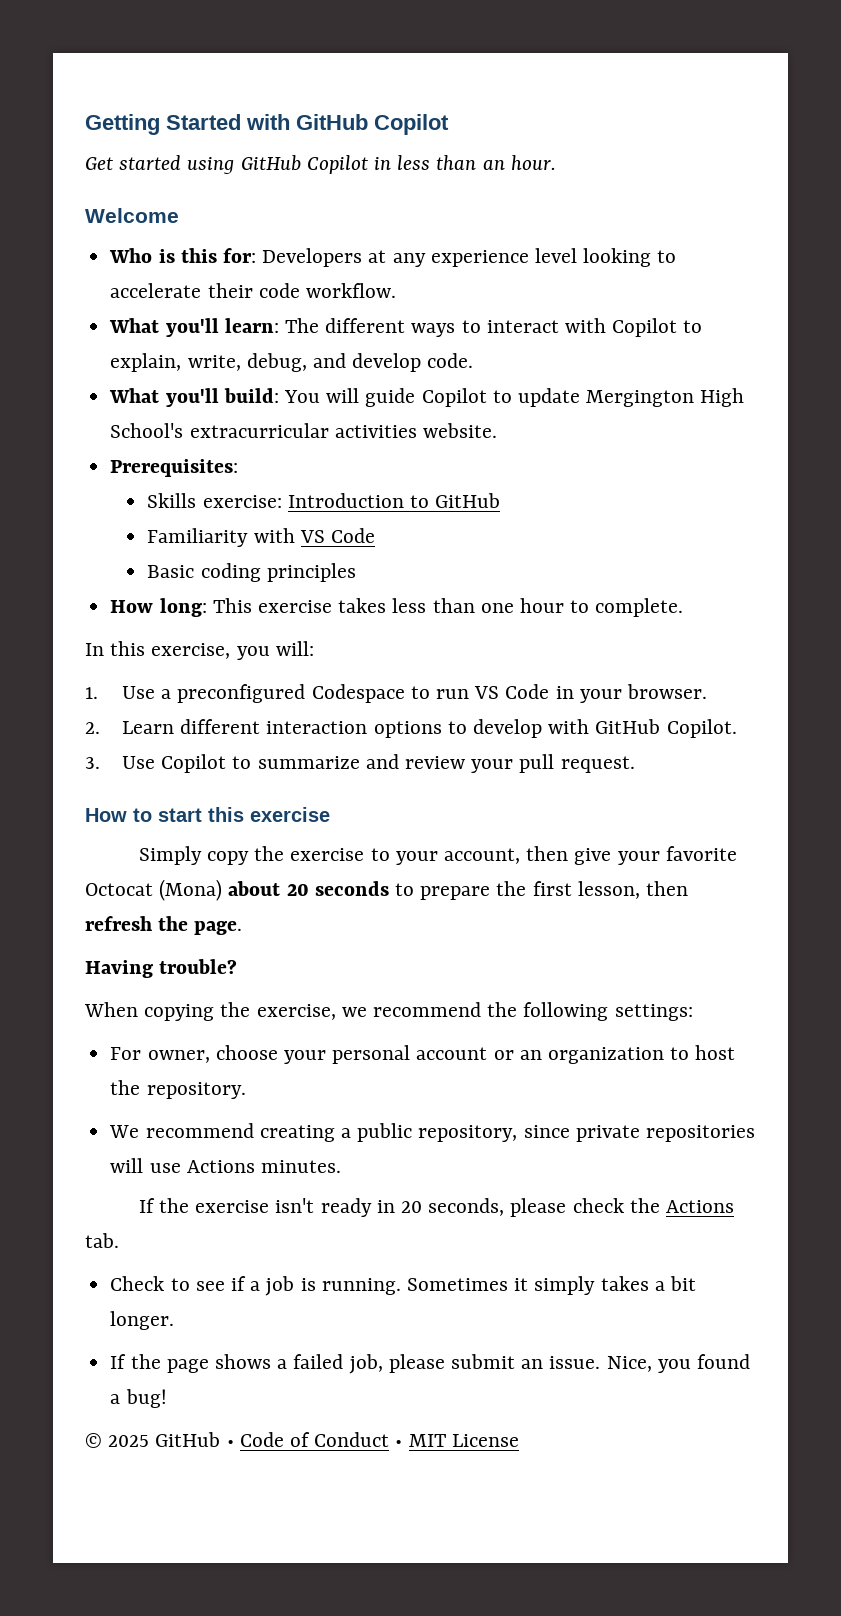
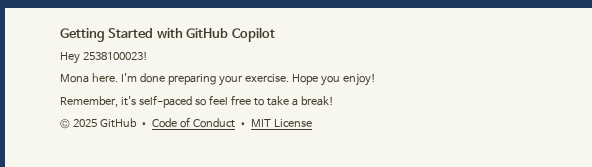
[85,155,556,174] [85,208,179,223] [109,248,677,267] [110,283,396,298] [109,318,703,337] [110,353,474,372] [109,388,745,407] [110,423,497,438] [110,459,239,477] [147,493,501,508] [147,528,375,547] [147,563,356,582] [110,598,684,617] [85,641,314,660] [85,684,708,703] [85,719,737,738] [85,754,635,773] [85,807,330,822] [138,846,737,865] [85,879,689,901] [85,916,243,935] [85,959,238,978] [84,1002,693,1021] [110,1045,736,1064] [110,1080,246,1099] [109,1123,755,1142] [110,1158,341,1173] [138,1198,735,1217] [85,1233,119,1248] [110,1276,697,1296] [110,1311,175,1330] [110,1354,751,1374] [110,1389,167,1408] Get started using GitHub Copilot in less than an hour. // Welcome // Who is this for: Developers at any experience level looking to accelerate their code workflow. // What you'll learn: The different ways to interact with Copilot to explain, write, debug, and develop code. // What you'll build: You will guide Copilot to update Mergington High School's extracurricular activities website. // Prerequisites: // Skills exercise: Introduction to GitHub // Familiarity with VS Code // Basic coding principles // How long: This exercise takes less than one hour to complete. // In this exercise, you will: // 1. Use a preconfigured Codespace to run VS Code in your browser. // 2. Learn different interaction options to develop with GitHub Copilot. // 3. Use Copilot to summarize and review your pull request. // How to start this exercise // Simply copy the exercise to your account, then give your favorite Octocat (Mona) about 20 seconds to prepare the first lesson, then refresh the page. // Having trouble? // When copying the exercise, we recommend the following settings: // For owner, choose your personal account or an organization to host the repository. // We recommend creating a public repository, since private repositories will use Actions minutes. // If the exercise isn't ready in 20 seconds, please check the Actions tab. // Check to see if a job is running. Sometimes it simply takes a bit longer. // If the page shows a failed job, please submit an issue. Nice, you found a bug! -> [60,51,148,64] [60,73,376,86] [60,95,334,108] Hey 2538100023! // Mona here. I'm done preparing your exercise. Hope you enjoy! // Remember, it's self-paced so feel free to take a break!

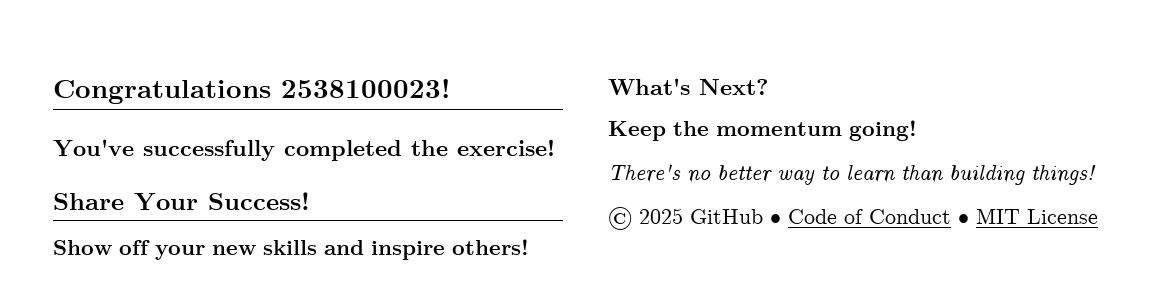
[60,27,275,42] [60,51,148,64] [60,73,376,86] [60,95,334,108] Getting Started with GitHub Copilot // Hey 2538100023! // Mona here. I'm done preparing your exercise. Hope you enjoy! // Remember, it's self-paced so feel free to take a break! -> [53,78,450,104] [53,139,555,161] [53,192,310,211] [53,239,529,260] [608,78,768,95] [608,120,917,141] [608,164,1096,185] Congratulations 2538100023! // You've successfully completed the exercise! // Share Your Success! // Show off your new skills and inspire others! // What's Next? // Keep the momentum going! // There's no better way to learn than building things!

